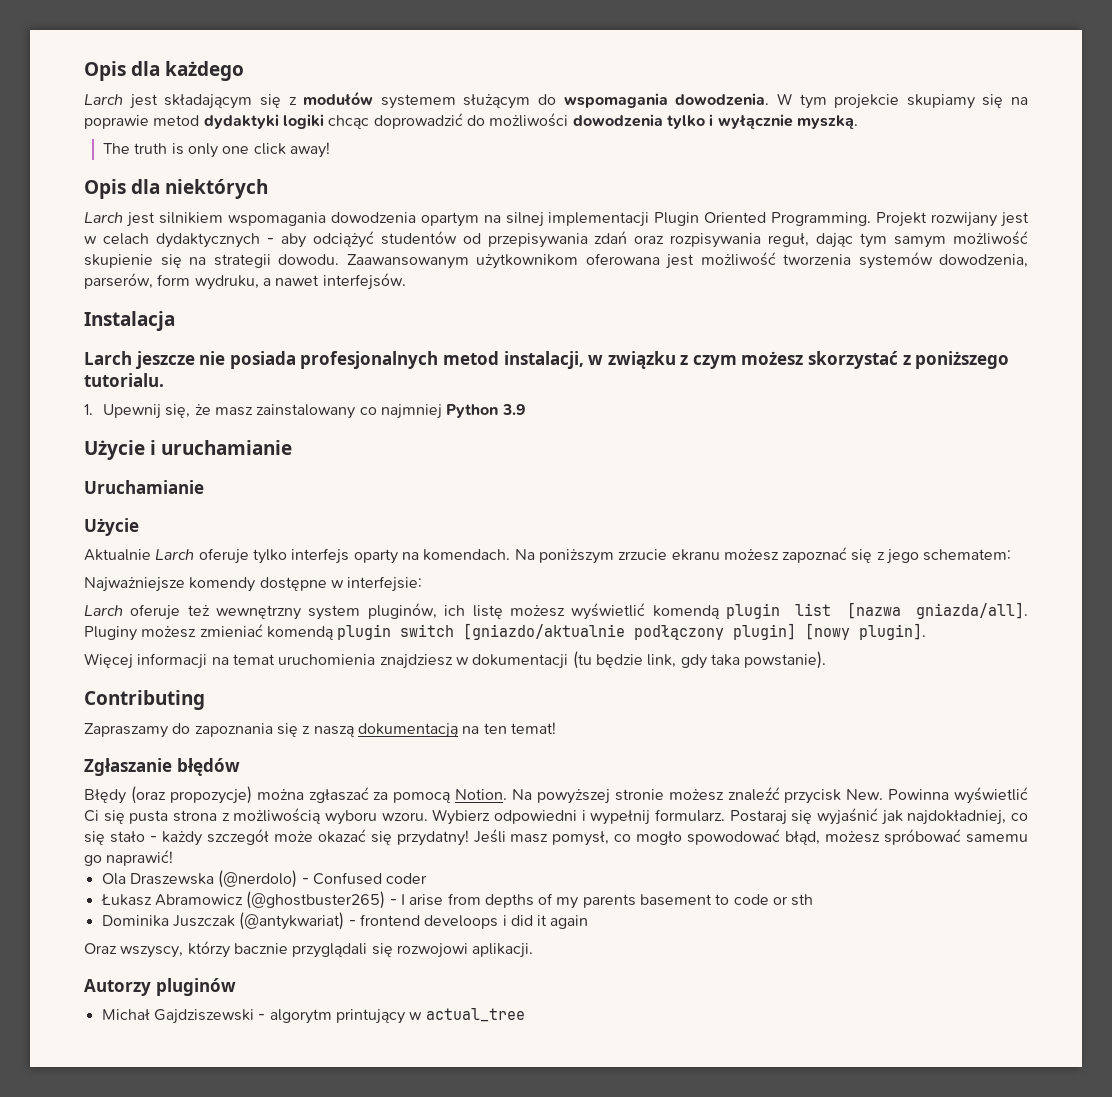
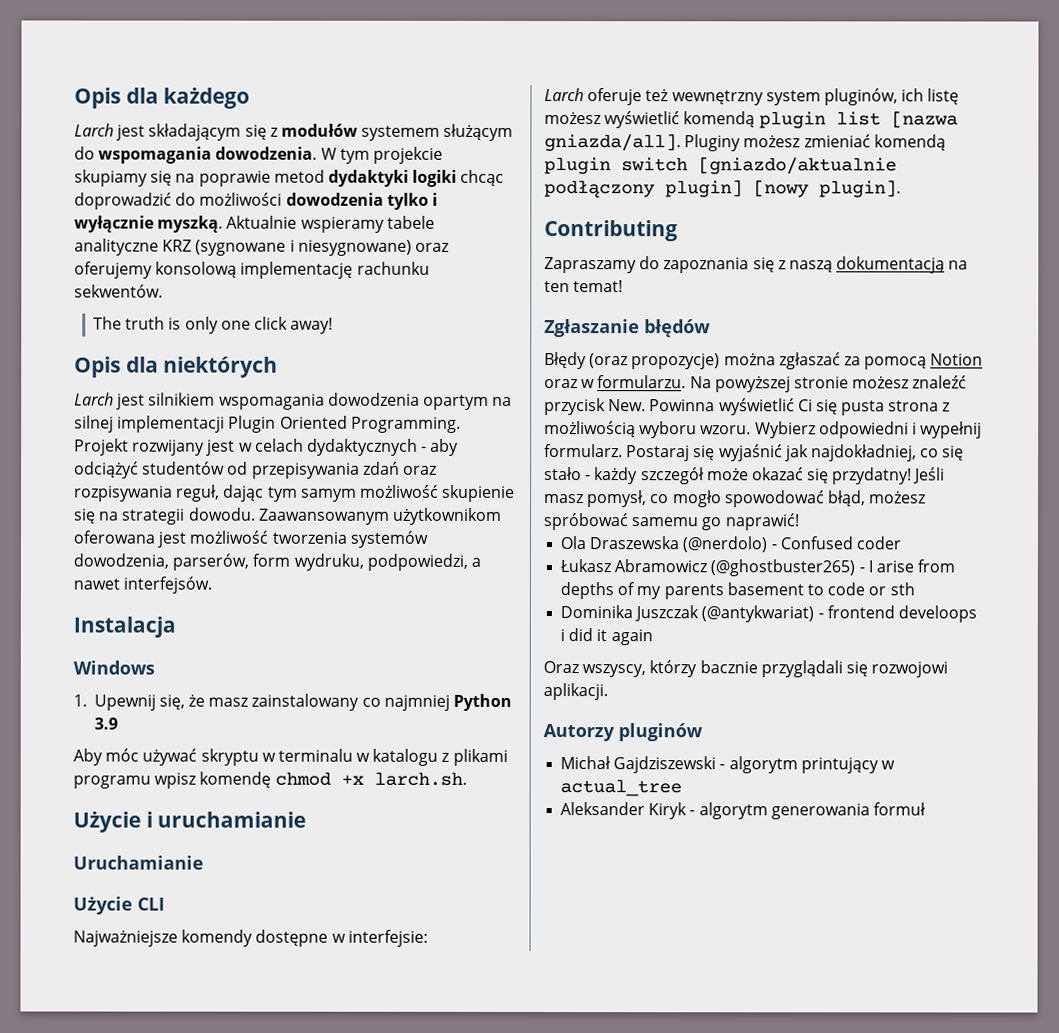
(858, 122) none -> [226,215,435,233] [74,238,449,256] [74,261,430,279] [74,284,163,298] Aktualnie wspieramy tabele analityczne KRZ (sygnowane i niesygnowane) oraz oferujemy konsolową implementację rachunku sekwentów.
(259, 282) none -> [366,553,468,571] podpowiedzi,
[84,351,1010,369] [84,373,164,387] Larch jeszcze nie posiada profesjonalnych metod instalacji, w związku z czym możesz skorzystać z poniższego tutorialu. -> [73,660,155,675] Windows
(525, 409) none -> [73,748,508,766] [73,771,467,789] // Aby móc używać skryptu w terminalu w katalogu z plikami programu wpisz komendę chmod +x larch.sh.
[84,547,1012,564] // Aktualnie Larch oferuje tylko interfejs oparty na komendach. Na poniższym zrzucie ekranu możesz zapoznać się z jego schematem: -> [137,897,165,911] CLI
[84,651,827,669] // Więcej informacji na temat uruchomienia znajdziesz w dokumentacji (tu będzie link, gdy taka powstanie). -> (901, 189) none
[455,789,508,800] Notion. -> [930,353,984,366] [544,375,687,389] Notion oraz w formularzu.
(525, 1015) none -> [560,802,926,820] // Aleksander Kiryk - algorytm generowania formuł

